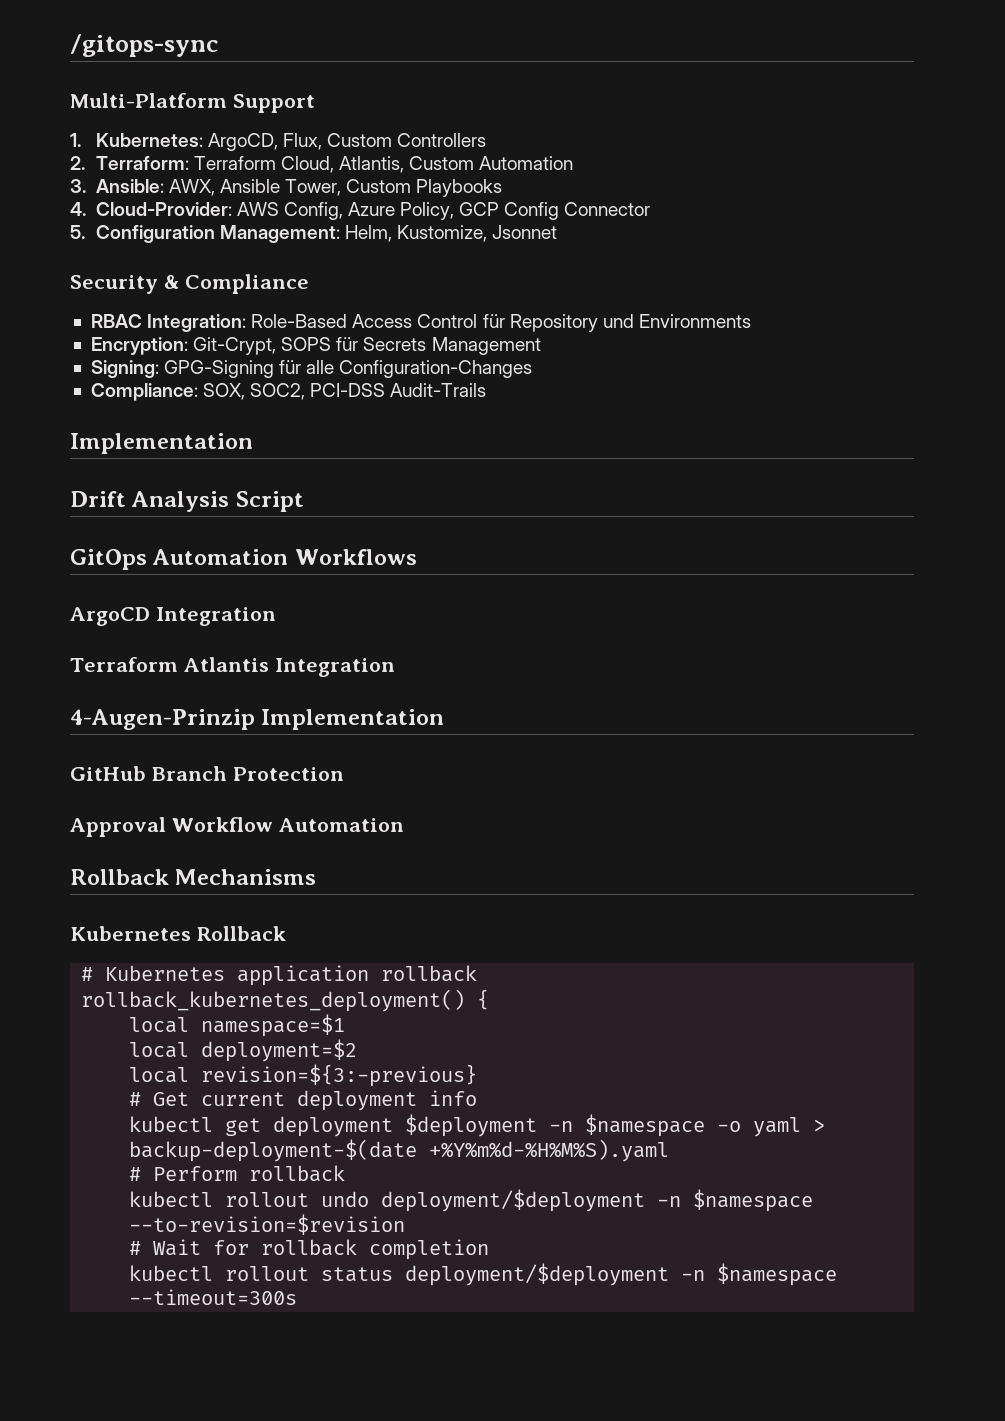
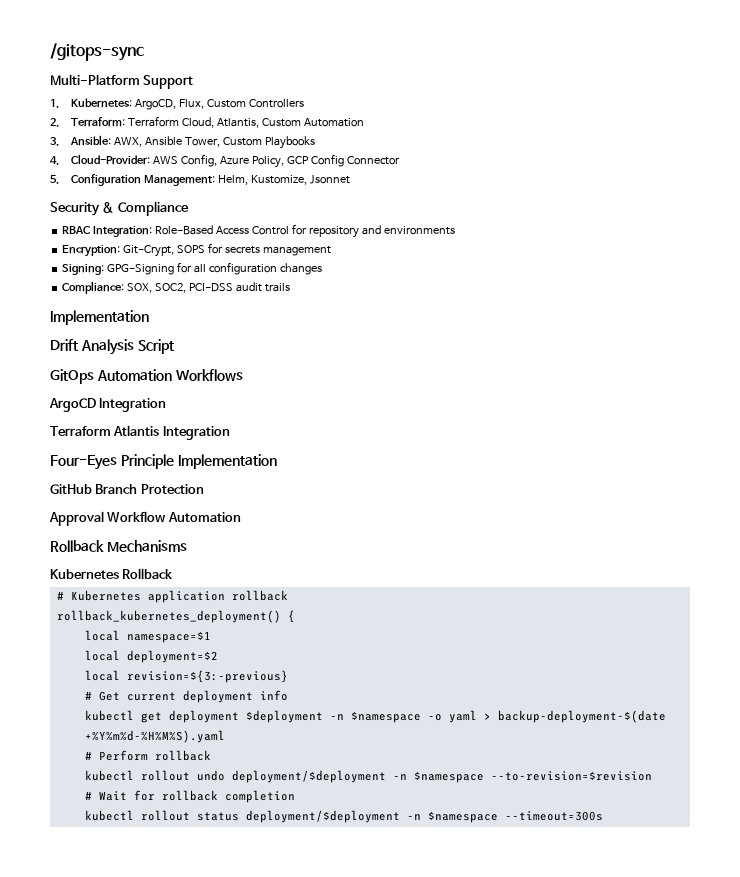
[482,314,751,332] für Repository und Environments -> [291,224,455,238] for repository and environments
[336,337,541,355] für Secrets Management -> [208,243,331,256] for secrets management
[279,360,533,378] für alle Configuration-Changes -> [177,262,322,275] for all configuration changes
[390,383,487,397] Audit-Trails -> [235,282,290,292] audit trails
[70,709,255,730] 4-Augen-Prinzip -> [50,454,174,470] Four-Eyes Principle

